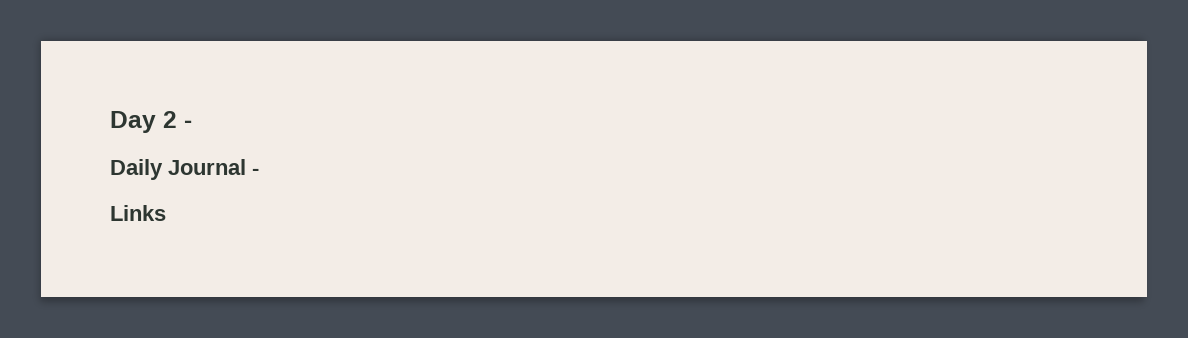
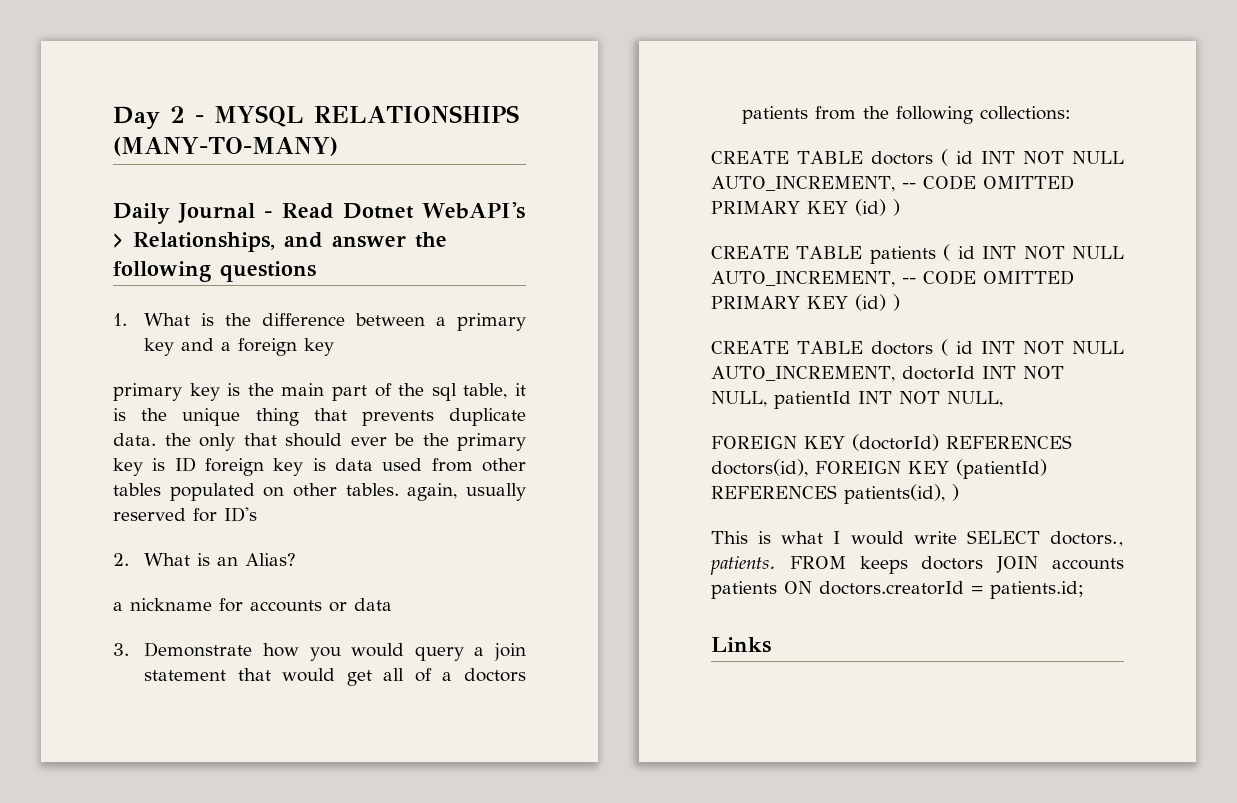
(192, 124) none -> [214,105,519,127] [113,137,338,156] MYSQL RELATIONSHIPS (MANY-TO-MANY)
(259, 171) none -> [282,202,525,219] [113,232,447,252] [113,261,316,282] [113,313,526,331] [144,338,335,356] [113,383,526,401] [113,408,526,426] [113,433,526,451] [113,457,526,476] [113,483,526,501] [113,507,257,522] [113,553,297,566] [113,598,392,612] [113,642,526,661] [144,668,526,686] [742,106,1072,124] [711,149,1124,166] [711,175,1074,192] [711,199,900,216] [711,244,1124,264] [711,270,1074,287] [711,294,900,311] [711,339,1124,356] [711,366,1064,382] [711,391,1003,409] [711,434,1072,451] [711,459,1047,479] [711,484,959,504] [711,530,1124,547] [710,556,1124,575] [711,581,1084,599] Read Dotnet WebAPI's > Relationships, and answer the following questions // 1. What is the difference between a primary key and a foreign key // primary key is the main part of the sql table, it is the unique thing that prevents duplicate data. the only that should ever be the primary key is ID foreign key is data used from other tables populated on other tables. again, usually reserved for ID's // 2. What is an Alias? // a nickname for accounts or data // 3. Demonstrate how you would query a join statement that would get all of a doctors patients from the following collections: // CREATE TABLE doctors ( id INT NOT NULL AUTO_INCREMENT, -- CODE OMITTED PRIMARY KEY (id) ) // CREATE TABLE patients ( id INT NOT NULL AUTO_INCREMENT, -- CODE OMITTED PRIMARY KEY (id) ) // CREATE TABLE doctors ( id INT NOT NULL AUTO_INCREMENT, doctorId INT NOT NULL, patientId INT NOT NULL, // FOREIGN KEY (doctorId) REFERENCES doctors(id), FOREIGN KEY (patientId) REFERENCES patients(id), ) // This is what I would write SELECT doctors., patients. FROM keeps doctors JOIN accounts patients ON doctors.creatorId = patients.id;

